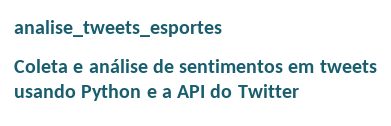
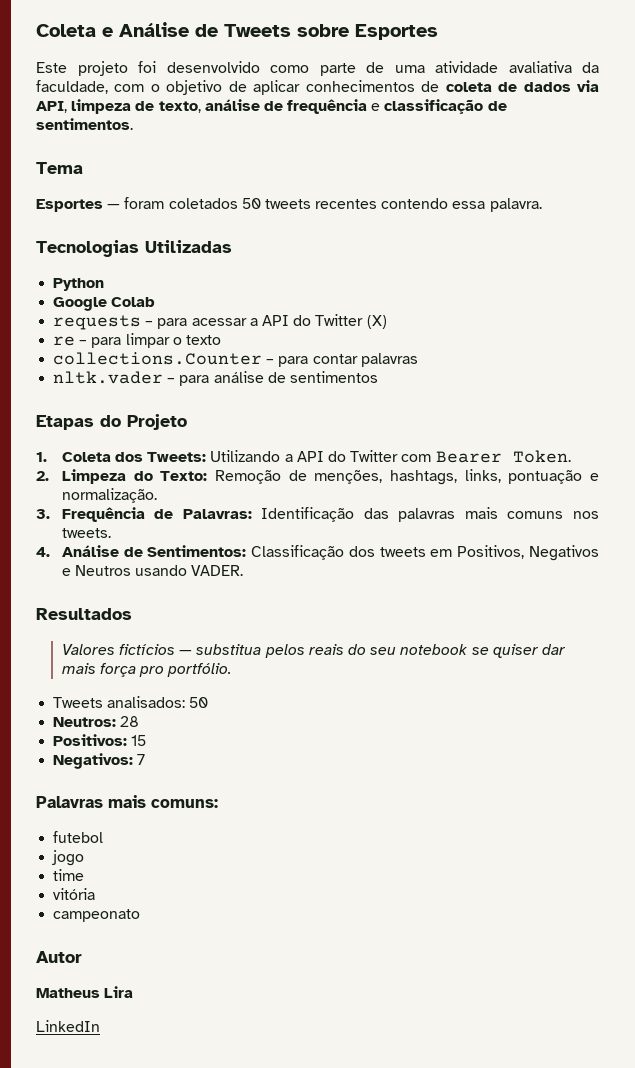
[14,20,222,37] analise_tweets_esportes // -> (36, 30) none
[88,59,377,73] [14,84,299,101] análise de sentimentos em tweets usando Python e a API do Twitter -> [119,22,438,40] [36,61,599,76] [36,80,599,95] [36,99,507,114] [36,118,133,130] [36,162,83,174] [36,197,542,212] [36,240,232,257] [53,278,105,291] [53,297,156,311] [53,314,387,330] [53,333,221,348] [53,352,418,367] [53,371,378,386] [36,414,187,430] [36,450,571,463] [36,469,599,485] [61,488,157,503] [36,507,599,522] [61,528,111,538] [36,545,599,561] [61,565,244,576] [36,608,132,620] [61,644,566,658] [61,663,232,677] [53,696,209,708] [53,716,140,727] [53,734,147,746] [53,753,146,769] [36,795,218,808] [53,831,104,843] [52,850,85,866] [53,869,85,881] [53,888,96,900] [53,909,141,922] [36,951,82,963] [36,986,134,998] [36,1020,100,1032] Análise de Tweets sobre Esportes // Este projeto foi desenvolvido como parte de uma atividade avaliativa da faculdade, com o objetivo de aplicar conhecimentos de coleta de dados via API, limpeza de texto, análise de frequência e classificação de sentimentos. // Tema // Esportes — foram coletados 50 tweets recentes contendo essa palavra. // Tecnologias Utilizadas // Python // Google Colab // requests – para acessar a API do Twitter (X) // re – para limpar o texto // collections.Counter – para contar palavras // nltk.vader – para análise de sentimentos // Etapas do Projeto // 1. Coleta dos Tweets: Utilizando a API do Twitter com Bearer Token. // 2. Limpeza do Texto: Remoção de menções, hashtags, links, pontuação e normalização. // 3. Frequência de Palavras: Identificação das palavras mais comuns nos tweets. // 4. Análise de Sentimentos: Classificação dos tweets em Positivos, Negativos e Neutros usando VADER. // Resultados // Valores fictícios — substitua pelos reais do seu notebook se quiser dar mais força pro portfólio. // Tweets analisados: 50 // Neutros: 28 // Positivos: 15 // Negativos: 7 // Palavras mais comuns: // futebol // jogo // time // vitória // campeonato // Autor // Matheus Lira // LinkedIn

